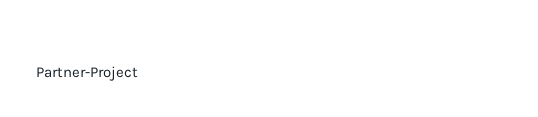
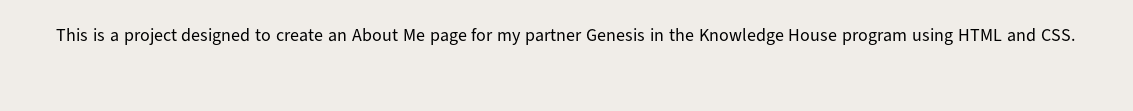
[36,66,138,81] Partner-Project -> [56,28,1075,45] This is a project designed to create an About Me page for my partner Genesis in the Knowledge House program using HTML and CSS.

